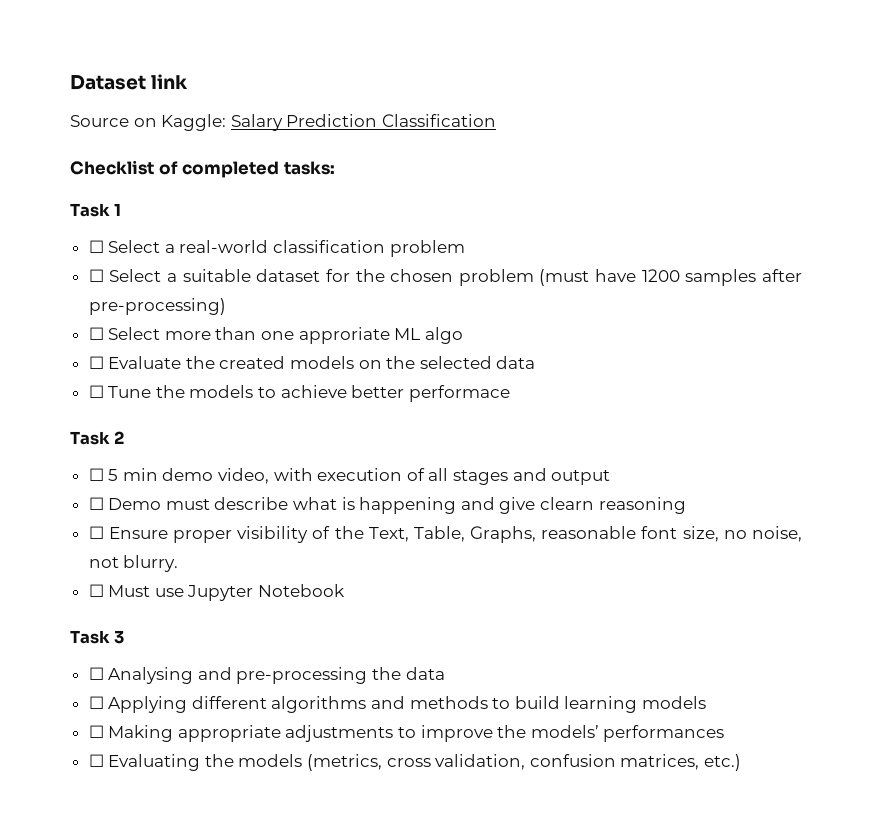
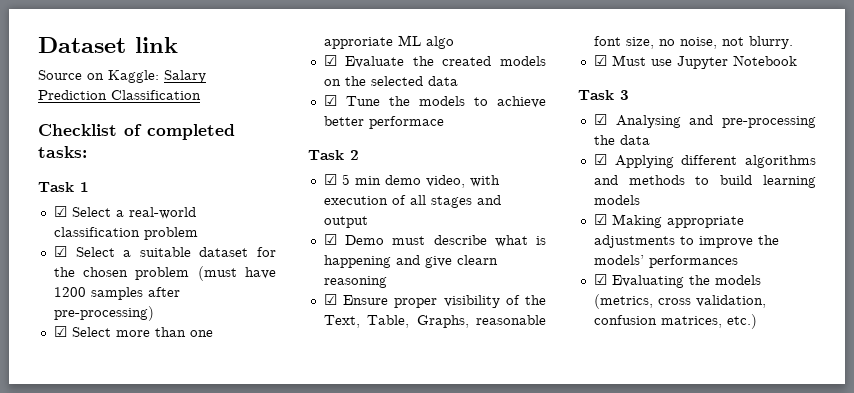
[88,240,104,253] ☐ -> [53,206,67,217] ☑
[88,269,104,282] ☐ -> [53,246,67,257] ☑
[88,327,104,340] ☐ -> [53,326,67,337] ☑
[88,356,104,369] ☐ -> [323,55,337,66] ☑
[88,385,104,398] ☐ -> [323,95,337,106] ☑
[88,468,104,481] ☐ -> [323,174,337,185] ☑
[88,497,104,510] ☐ -> [323,234,337,245] ☑
[88,526,104,539] ☐ -> [323,294,337,305] ☑
[88,584,104,597] ☐ -> [593,55,607,66] ☑
[88,667,104,680] ☐ -> [593,114,607,125] ☑
[88,696,104,709] ☐ -> [593,154,607,165] ☑
[88,725,104,738] ☐ -> [593,214,607,225] ☑
[88,754,104,767] ☐ -> [593,274,607,285] ☑

